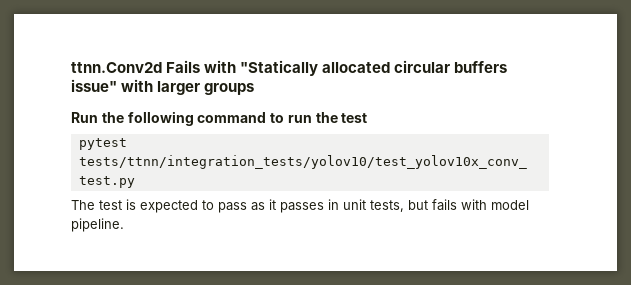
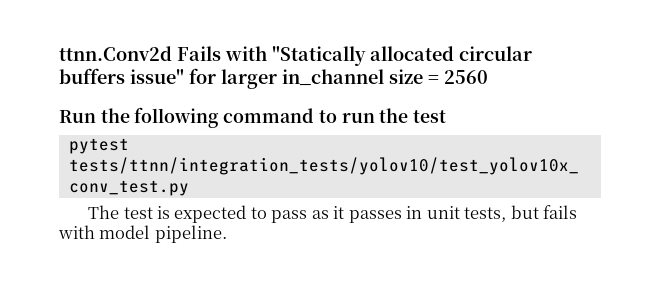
[121,79,255,95] with larger groups -> [189,68,488,89] for larger in_channel size = 2560

